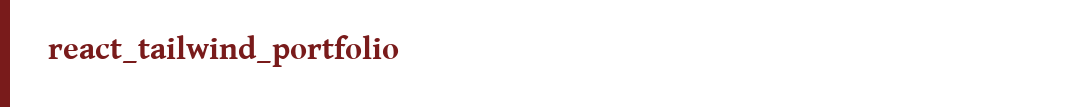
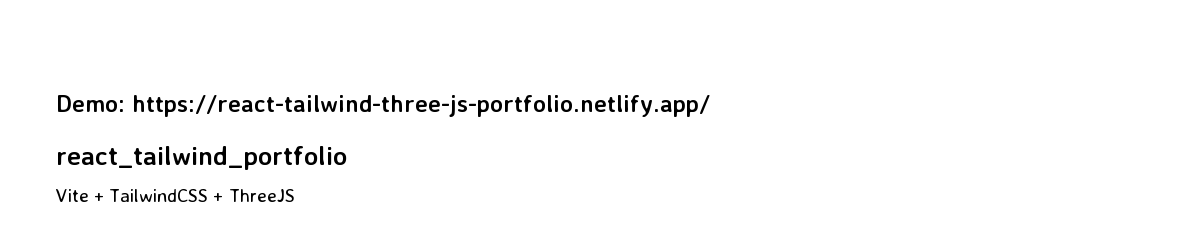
(48, 51) none -> [56,95,710,117] Demo: https://react-tailwind-three-js-portfolio.netlify.app/ //
(399, 51) none -> [56,189,295,202] // Vite + TailwindCSS + ThreeJS

